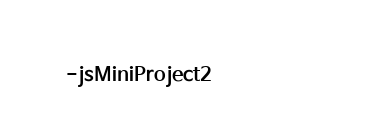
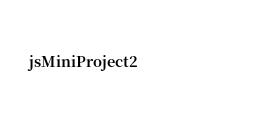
[66,65,212,88] -jsMiniProject2 -> [27,55,138,71] jsMiniProject2

